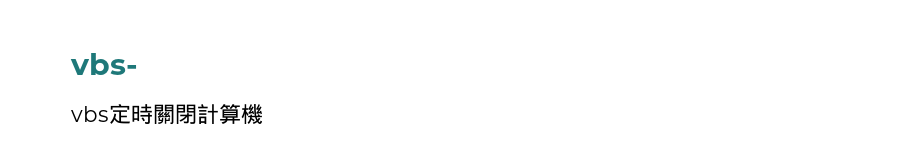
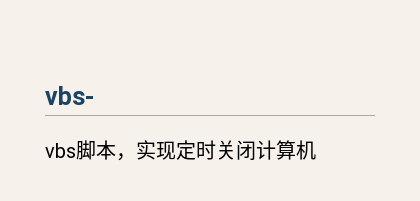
[109,104,263,125] 定時關閉計算機 -> [76,140,316,161] 脚本，实现定时关闭计算机

